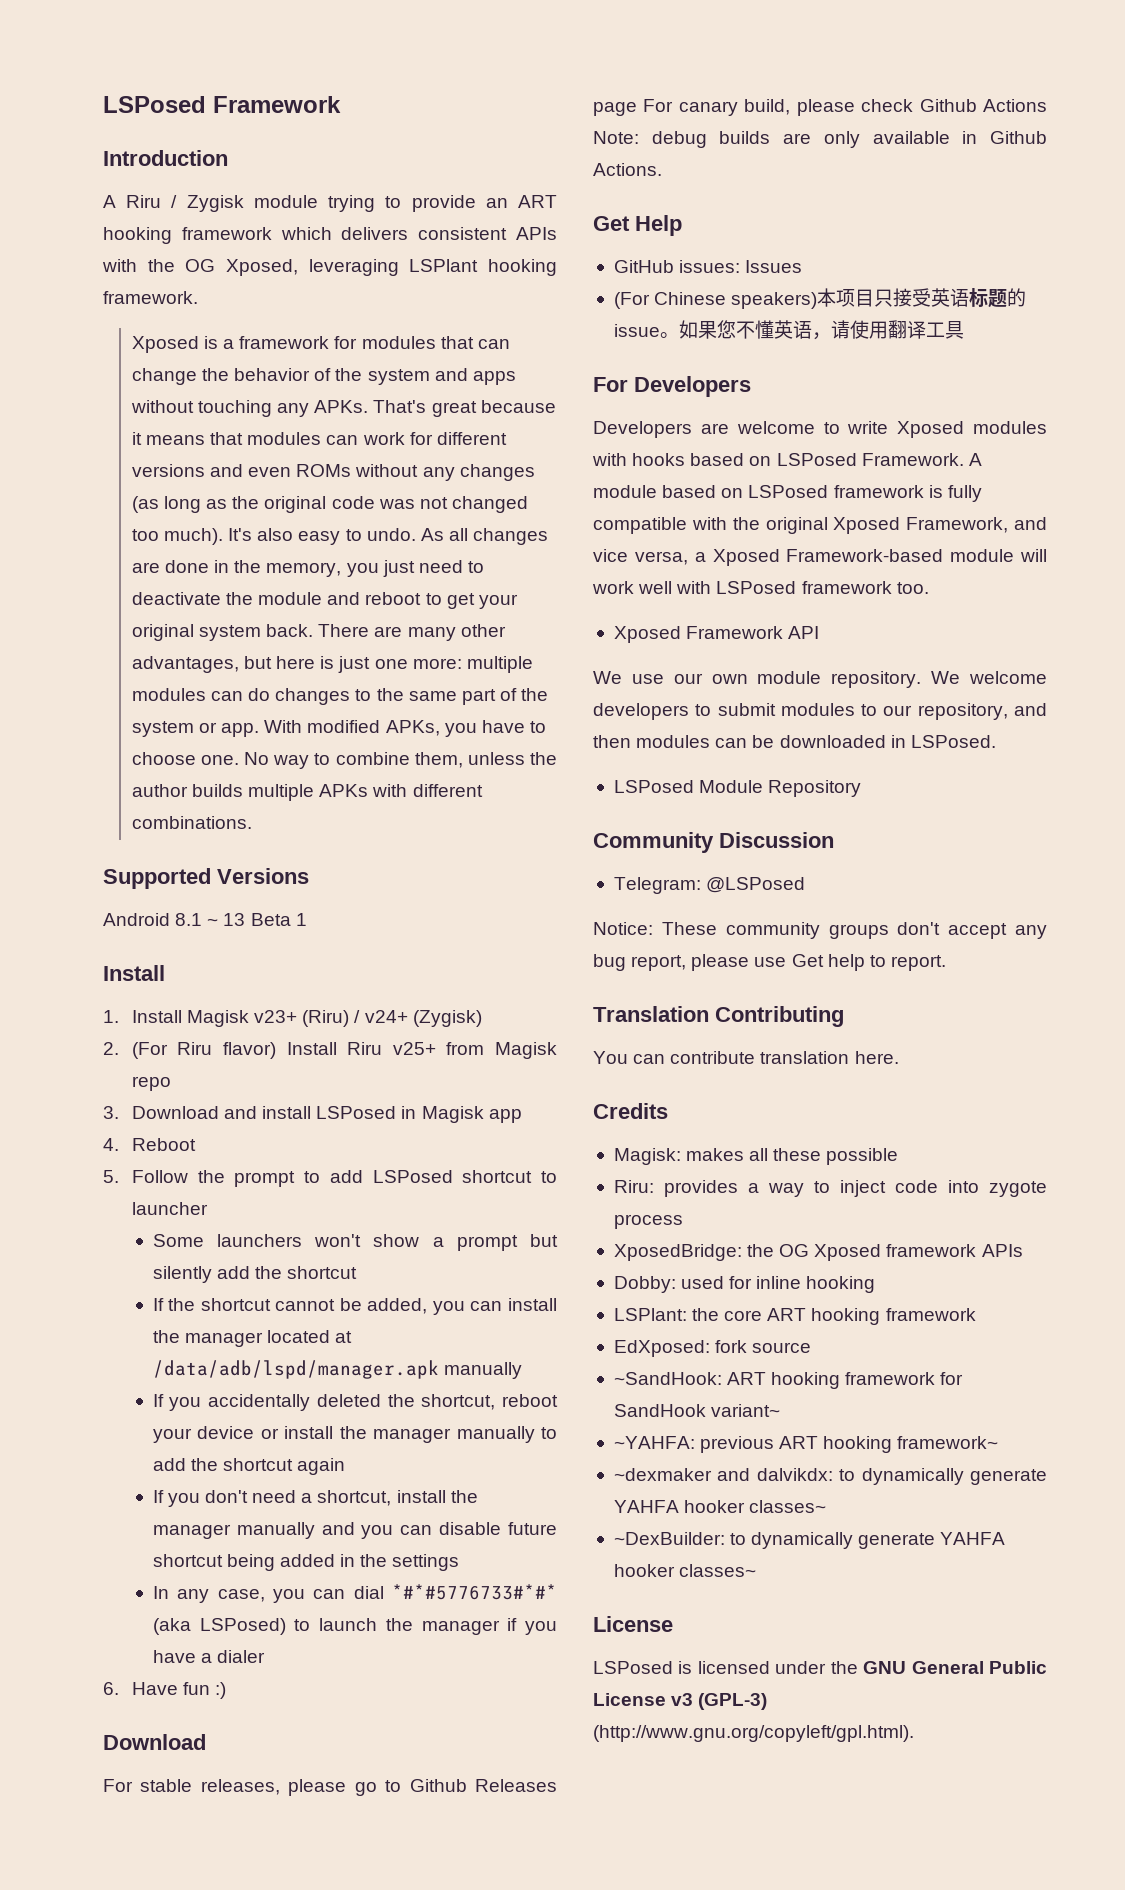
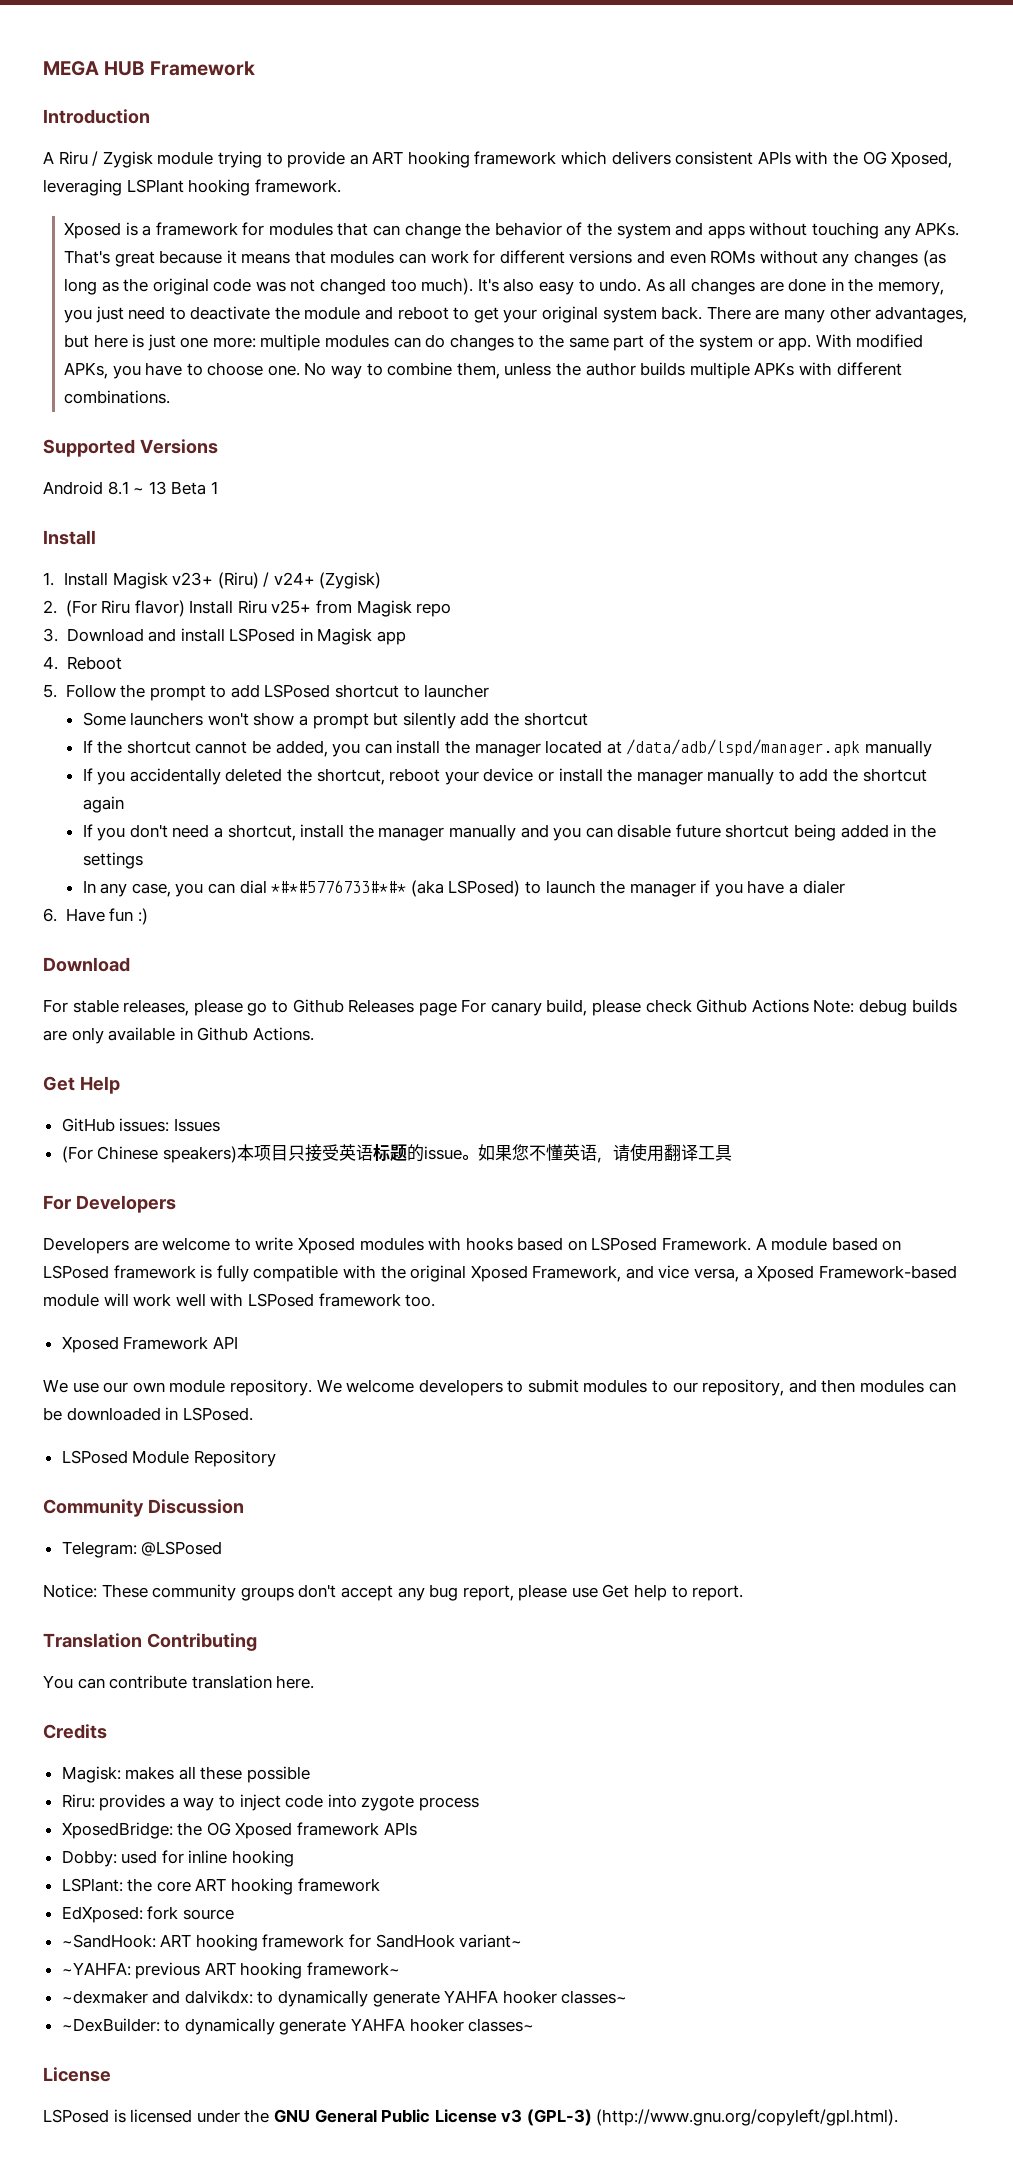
[103,96,206,113] LSPosed -> [43,61,145,76] MEGA HUB

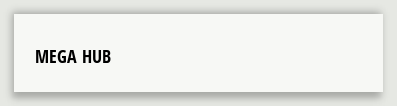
[149,61,255,76] [43,109,150,124] [43,151,953,168] [43,179,341,196] [63,222,960,239] [63,250,946,267] [63,278,944,295] [63,306,968,323] [63,334,924,351] [63,362,902,379] [63,390,170,404] [43,439,218,457] [43,481,218,495] [43,530,96,545] [43,572,382,589] [43,600,452,617] [43,628,407,645] [43,656,122,670] [43,684,490,701] [82,712,588,729] [82,739,932,757] [82,768,927,785] [82,796,124,813] [82,824,936,841] [82,852,143,869] [82,880,845,897] [43,908,148,925] [43,957,130,972] [43,999,957,1016] [43,1027,314,1044] [43,1076,120,1094] [61,1118,220,1132] [61,1143,732,1163] [43,1195,176,1213] [43,1237,902,1254] [43,1265,957,1282] [43,1293,436,1307] [61,1336,238,1353] [43,1379,956,1396] [43,1407,253,1421] [61,1450,276,1467] [43,1499,244,1517] [61,1541,223,1558] [43,1584,744,1601] [43,1633,257,1651] [43,1675,315,1689] [43,1724,107,1739] [61,1766,311,1783] [61,1794,480,1811] [61,1822,417,1839] [61,1850,295,1867] [61,1878,380,1895] [61,1906,234,1923] [61,1934,523,1951] [61,1962,401,1979] [61,1990,628,2007] [61,2018,535,2035] [43,2067,111,2082] [43,2109,899,2126] Framework // Introduction // A Riru / Zygisk module trying to provide an ART hooking framework which delivers consistent APIs with the OG Xposed, leveraging LSPlant hooking framework. // Xposed is a framework for modules that can change the behavior of the system and apps without touching any APKs. That's great because it means that modules can work for different versions and even ROMs without any changes (as long as the original code was not changed too much). It's also easy to undo. As all changes are done in the memory, you just need to deactivate the module and reboot to get your original system back. There are many other advantages, but here is just one more: multiple modules can do changes to the same part of the system or app. With modified APKs, you have to choose one. No way to combine them, unless the author builds multiple APKs with different combinations. // Supported Versions // Android 8.1 ~ 13 Beta 1 // Install // 1. Install Magisk v23+ (Riru) / v24+ (Zygisk) // 2. (For Riru flavor) Install Riru v25+ from Magisk repo // 3. Download and install LSPosed in Magisk app // 4. Reboot // 5. Follow the prompt to add LSPosed shortcut to launcher // Some launchers won't show a prompt but silently add the shortcut // If the shortcut cannot be added, you can install the manager located at /data/adb/lspd/manager.apk manually // If you accidentally deleted the shortcut, reboot your device or install the manager manually to add the shortcut again // If you don't need a shortcut, install the manager manually and you can disable future shortcut being added in the settings // In any case, you can dial *#*#5776733#*#* (aka LSPosed) to launch the manager if you have a dialer // 6. Have fun :) // Download // For stable releases, please go to Github Releases page For canary build, please check Github Actions Note: debug builds are only available in Github Actions. // Get Help // GitHub issues: Issues // (For Chinese speakers)本项目只接受英语标题的issue。如果您不懂英语，请使用翻译工具 // For Developers // Developers are welcome to write Xposed modules with hooks based on LSPosed Framework. A module based on LSPosed framework is fully compatible with the original Xposed Framework, and vice versa, a Xposed Framework-based module will work well with LSPosed framework too. // Xposed Framework API // We use our own module repository. We welcome developers to submit modules to our repository, and then modules can be downloaded in LSPosed. // LSPosed Module Repository // Community Discussion // Telegram: @LSPosed // Notice: These community groups don't accept any bug report, please use Get help to report. // Translation Contributing // You can contribute translation here. // Credits // Magisk: makes all these possible // Riru: provides a way to inject code into zygote process // XposedBridge: the OG Xposed framework APIs // Dobby: used for inline hooking // LSPlant: the core ART hooking framework // EdXposed: fork source // ~SandHook: ART hooking framework for SandHook variant~ // ~YAHFA: previous ART hooking framework~ // ~dexmaker and dalvikdx: to dynamically generate YAHFA hooker classes~ // ~DexBuilder: to dynamically generate YAHFA hooker classes~ // License // LSPosed is licensed under the GNU General Public License v3 (GPL-3) (http://www.gnu.org/copyleft/gpl.html). -> (111, 56) none

